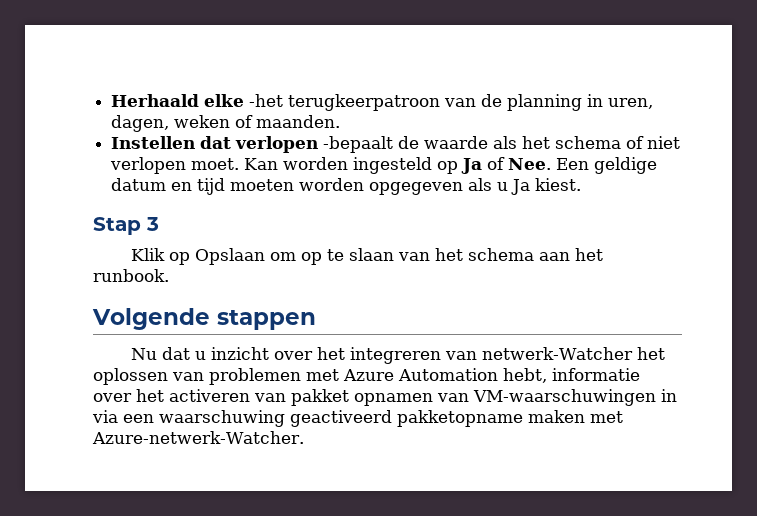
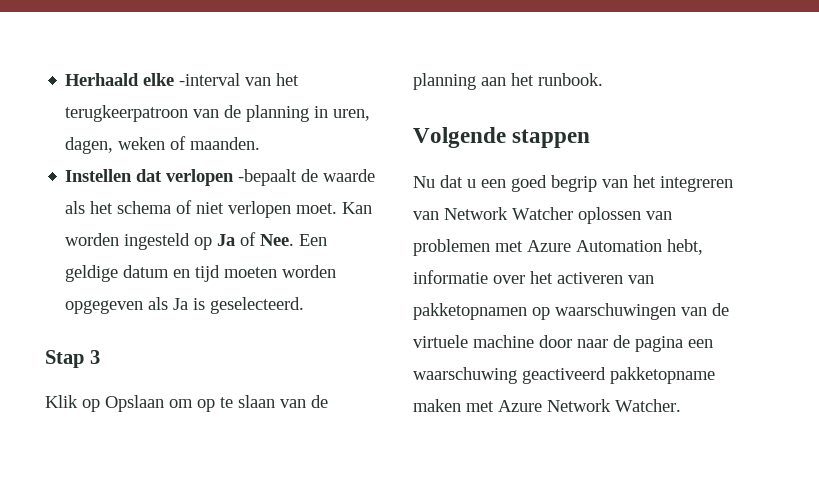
[249,94,284,107] -het -> [179,73,300,86] -interval van het
[497,178,582,195] u Ja kiest. -> [173,297,305,314] Ja is geselecteerd.
[435,248,535,261] het schema -> [311,395,328,408] [413,73,476,90] de planning
[211,347,314,360] inzicht over -> [481,175,628,192] een goed begrip van
[482,347,666,360] netwerk-Watcher het -> [444,207,573,220] Network Watcher
[291,389,677,406] [92,410,118,423] pakket opnamen van VM-waarschuwingen in via -> [413,303,729,320] [413,335,683,352] pakketopnamen op waarschuwingen van de virtuele machine door naar de pagina
[92,431,304,444] Azure-netwerk-Watcher. -> [498,399,681,412] Azure Network Watcher.

